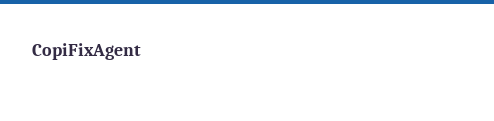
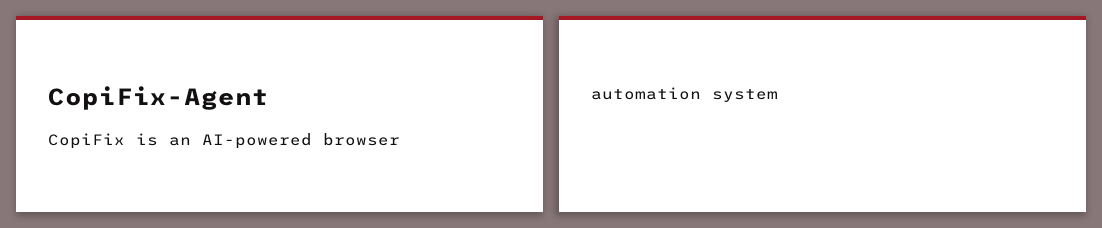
[32,43,141,60] CopiFixAgent -> [48,86,269,110] [48,133,400,149] [591,87,778,102] CopiFix-Agent // CopiFix is an AI-powered browser automation system

